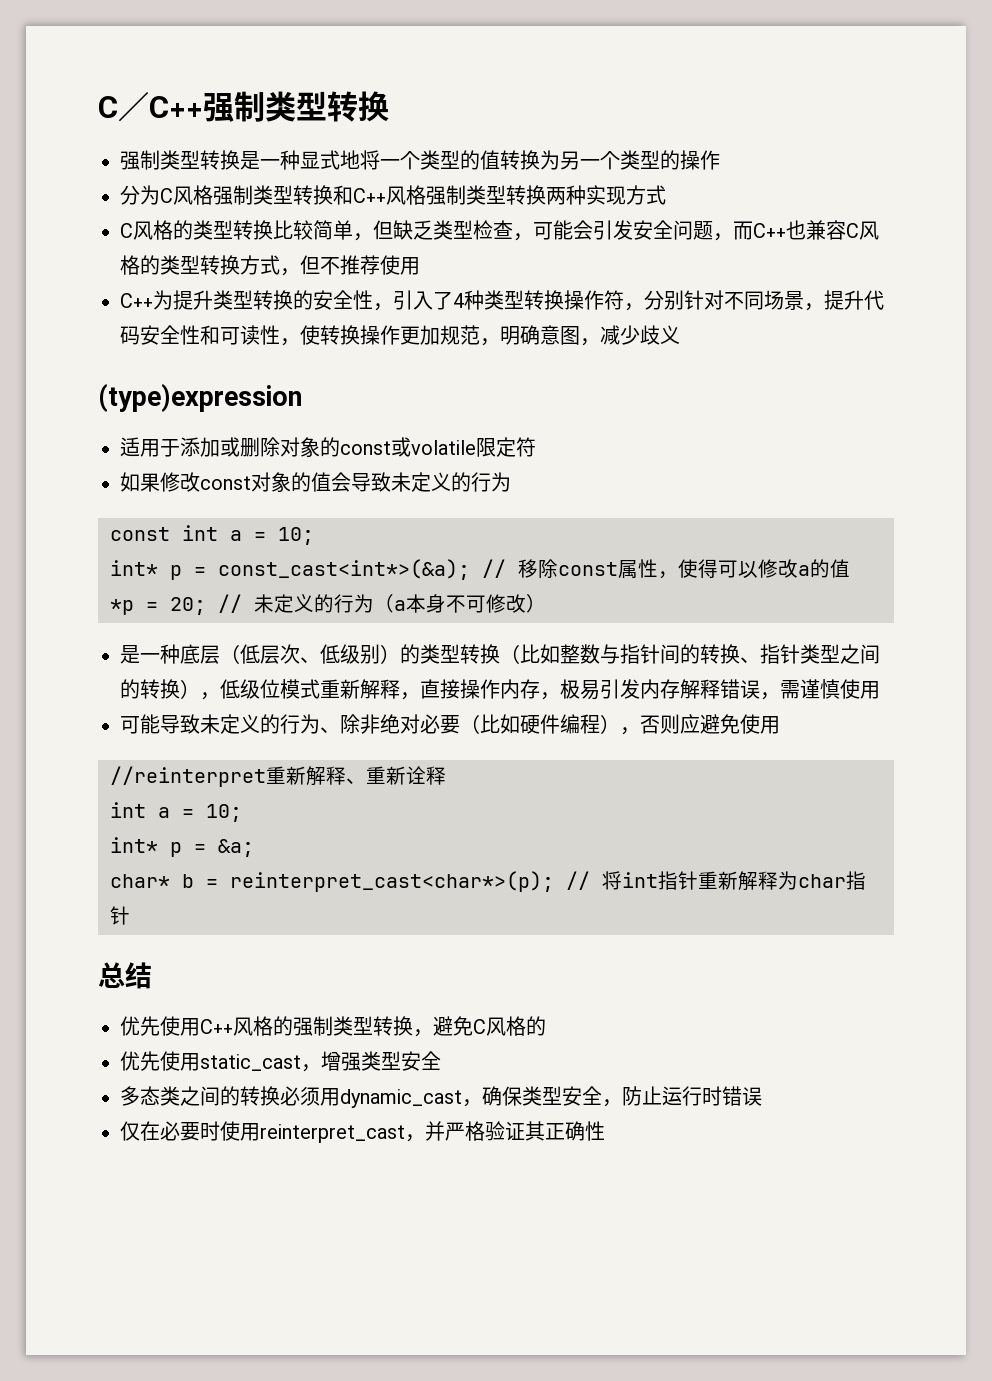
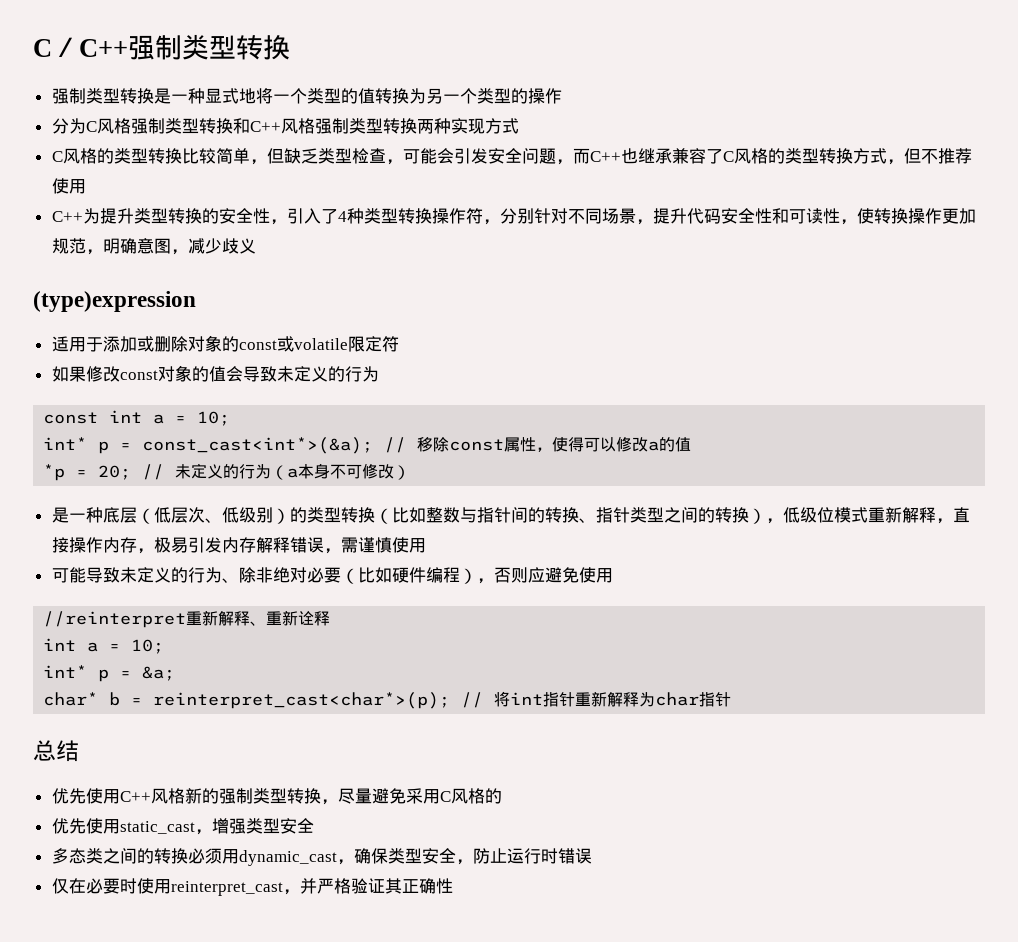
[806,220,846,240] 兼容 -> [637,148,723,164] 继承兼容了
(273, 1026) none -> [184,788,202,804] 新
[433,1016,473,1036] 避免 -> [337,788,440,804] 尽量避免采用

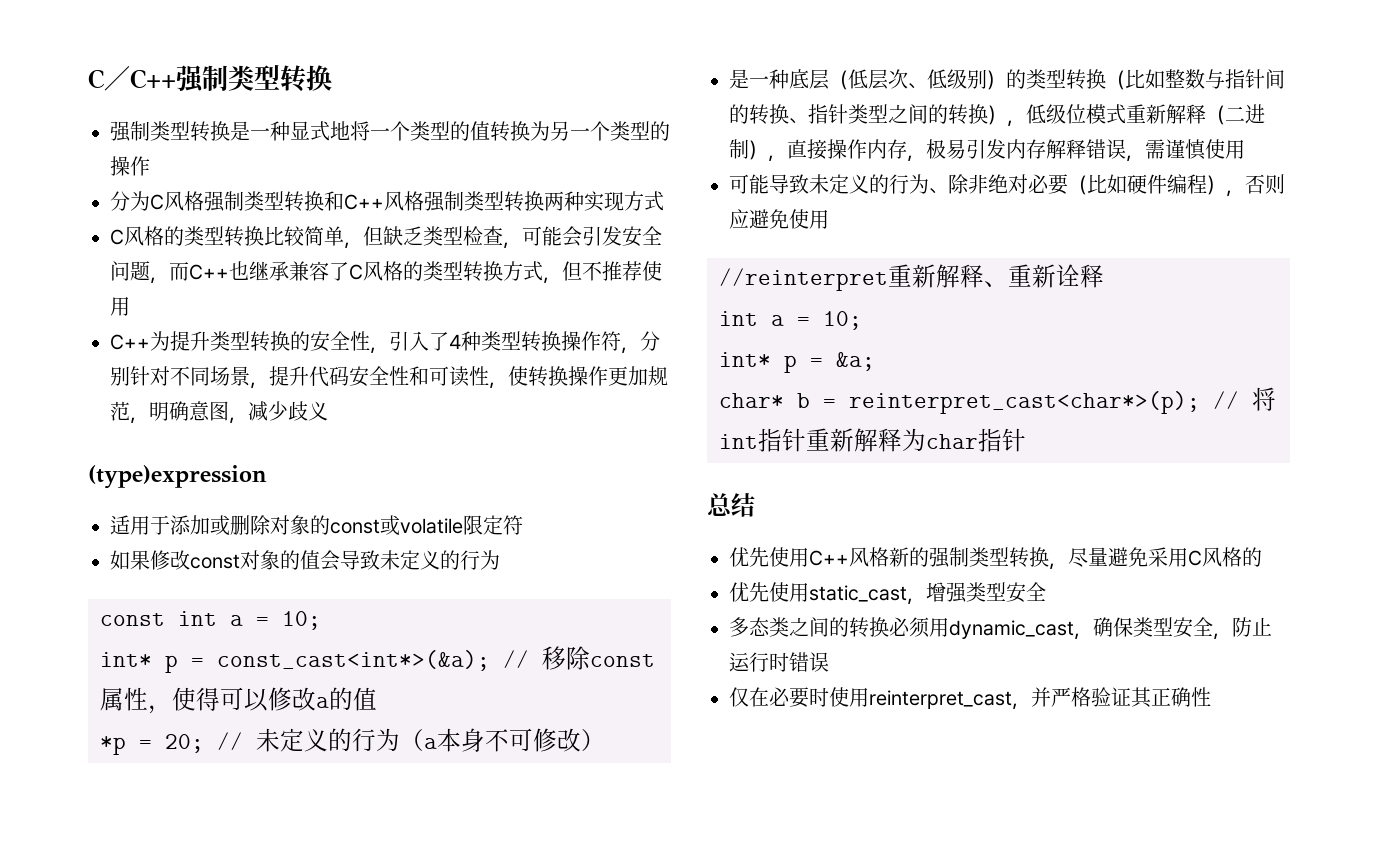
(936, 515) none -> [1206,104,1265,125] [729,139,768,160] （二进制）

